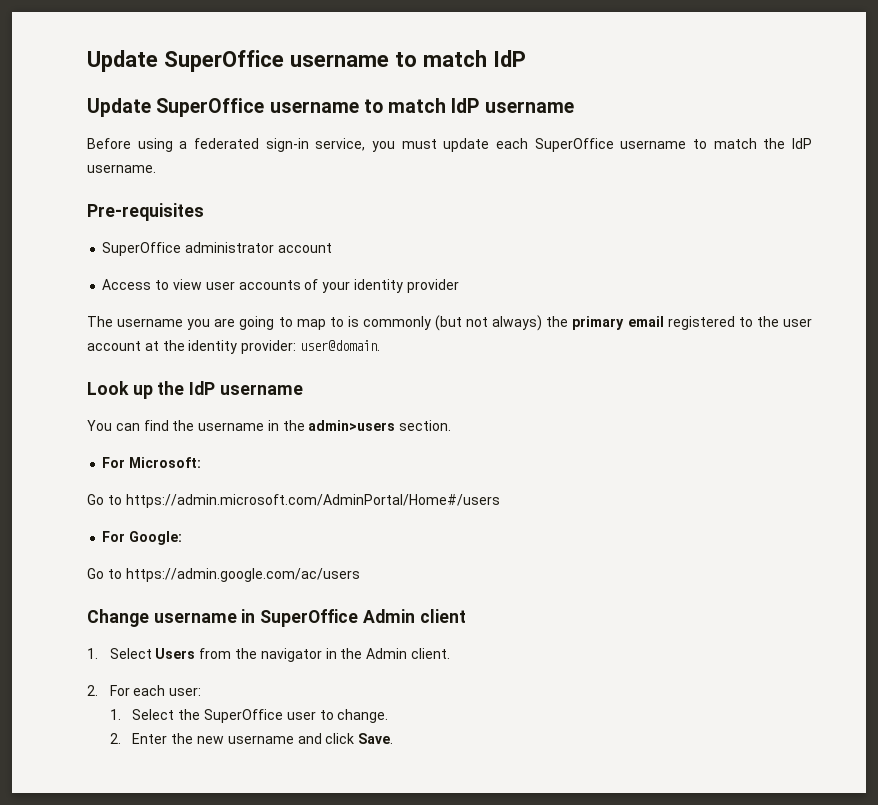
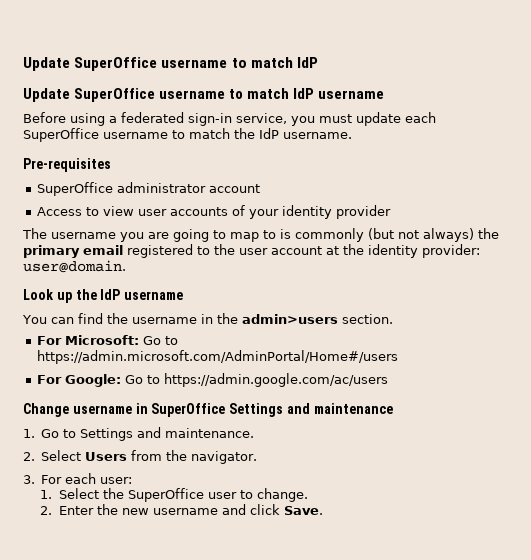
(202, 462) // -> (139, 340) none
(183, 538) // -> (121, 380) none
[362,609,466,623] [87,648,450,662] [87,685,98,696] Admin client // 1. Select Users from the navigator in the Admin client. // 2. -> [229,403,393,417] [23,427,255,441] [23,450,258,464] [23,475,35,484] Settings and maintenance // 1. Go to Settings and maintenance. // 2. Select Users from the navigator. // 3.

